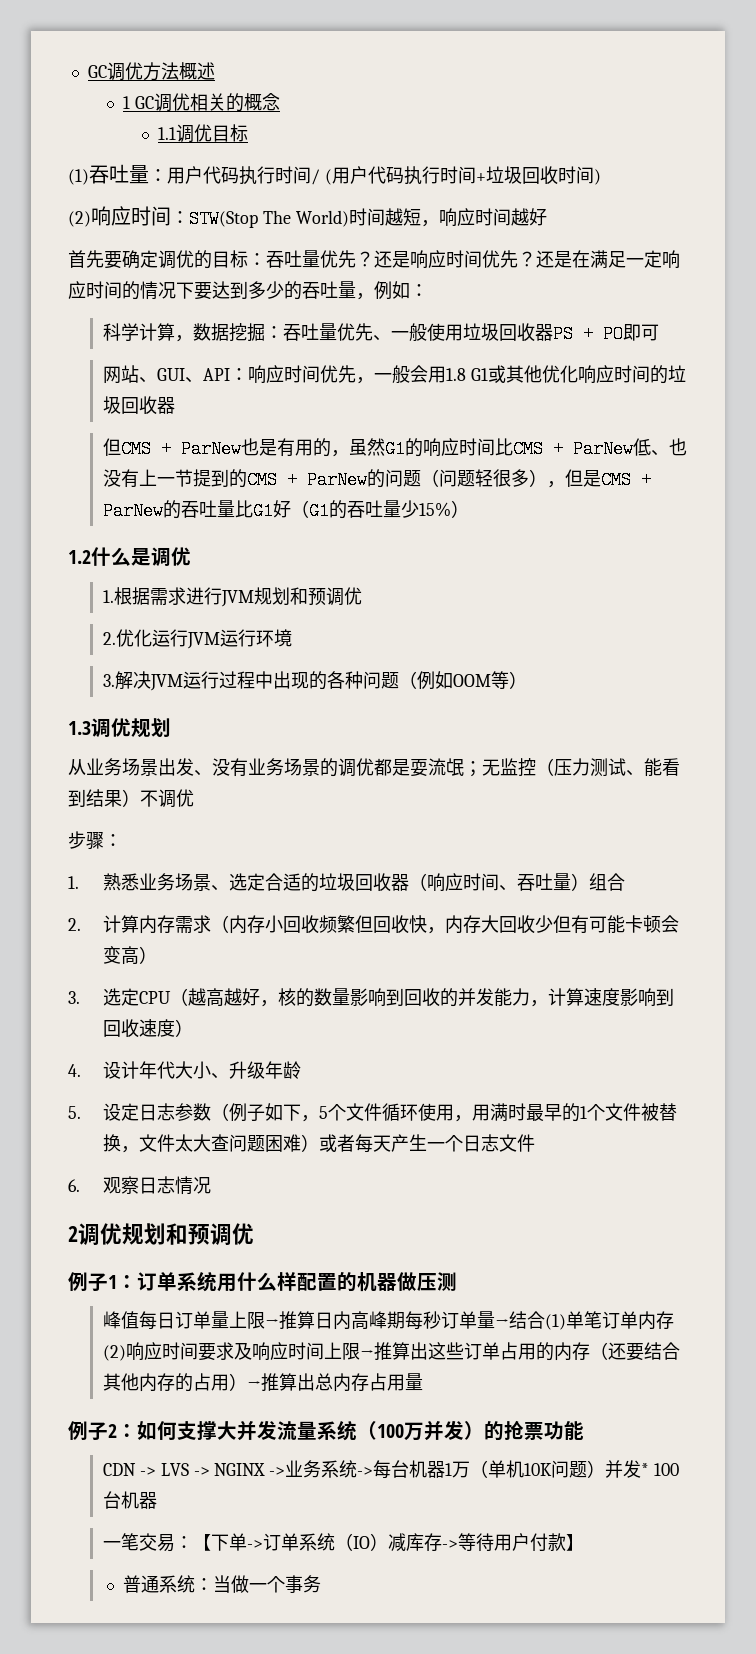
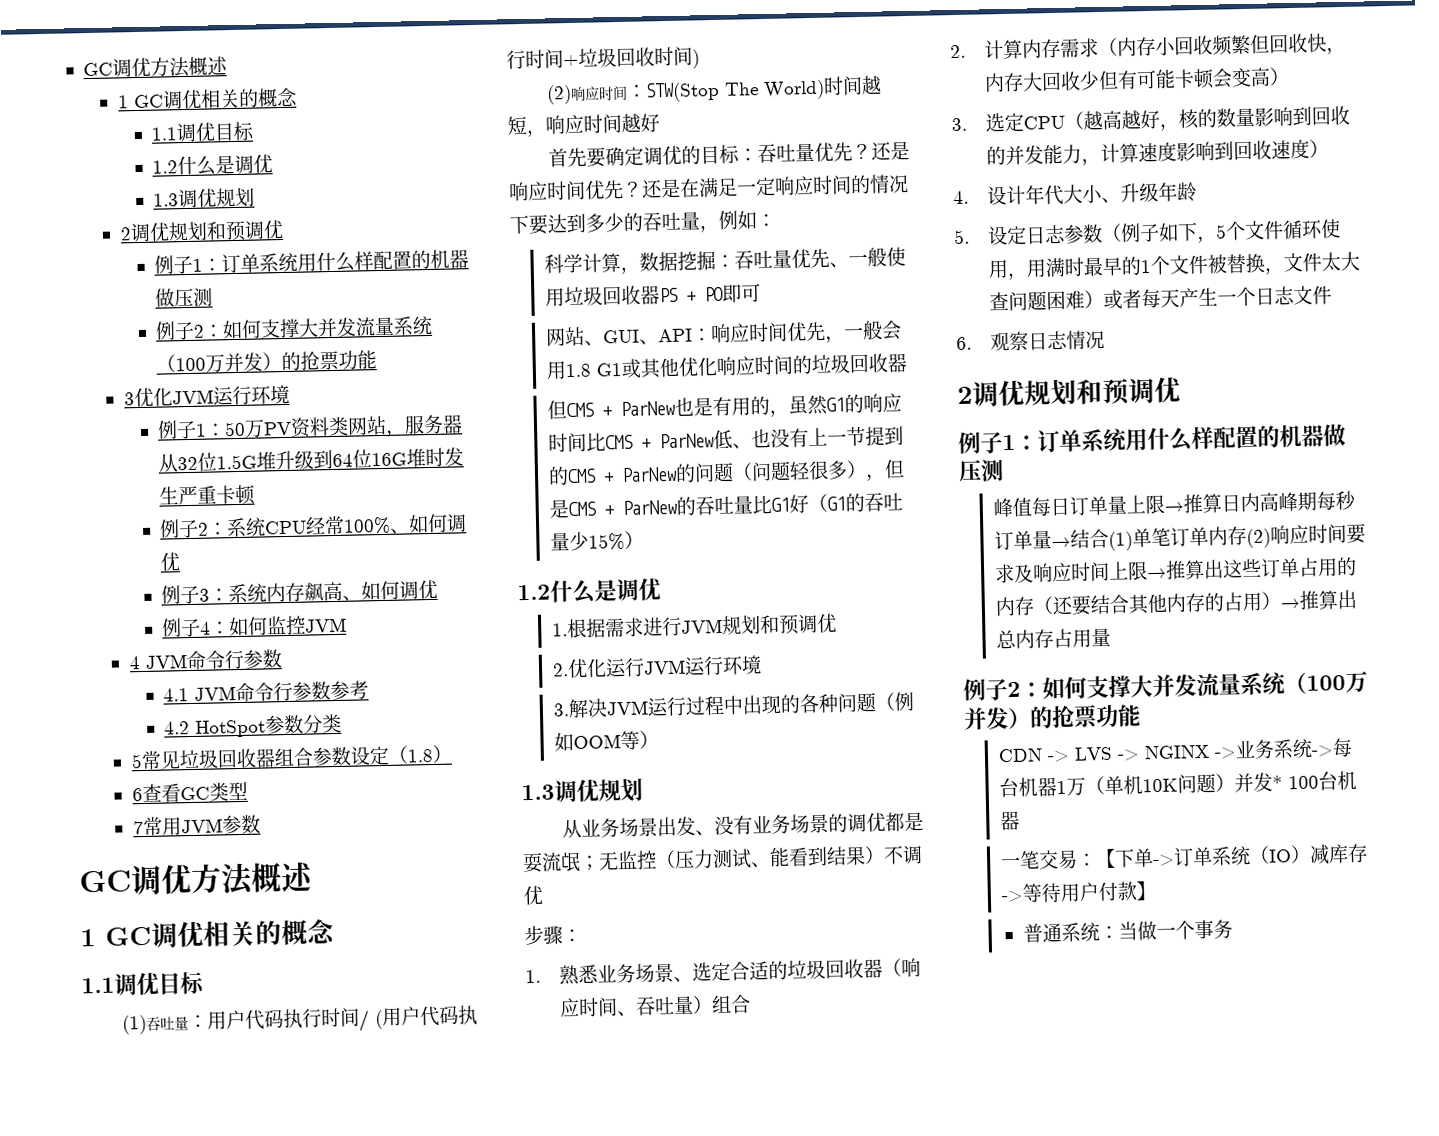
(248, 133) none -> [152,154,274,176] [153,187,256,209] [119,219,284,243] [154,249,470,275] [155,287,214,308] [155,315,434,341] [156,350,378,373] [123,384,290,408] [157,414,464,440] [158,447,465,473] [159,484,257,506] [159,513,468,539] [160,552,181,572] [161,579,439,605] [161,615,348,638] [128,649,282,671] [163,680,370,703] [164,713,343,738] [130,744,452,771] [131,781,248,803] [132,814,261,837] [79,861,314,896] [80,919,336,948] [81,971,205,996] // 1.2什么是调优 // 1.3调优规划 // 2调优规划和预调优 // 例子1：订单系统用什么样配置的机器做压测 // 例子2：如何支撑大并发流量系统（100万并发）的抢票功能 // 3优化JVM运行环境 // 例子1：50万PV资料类网站，服务器从32位1.5G堆升级到64位16G堆时发生严重卡顿 // 例子2：系统CPU经常100%、如何调优 // 例子3：系统内存飙高、如何调优 // 例子4：如何监控JVM // 4 JVM命令行参数 // 4.1 JVM命令行参数参考 // 4.2 HotSpot参数分类 // 5常见垃圾回收器组合参数设定（1.8） // 6查看GC类型 // 7常用JVM参数 // GC调优方法概述 // 1 GC调优相关的概念 // 1.1调优目标

